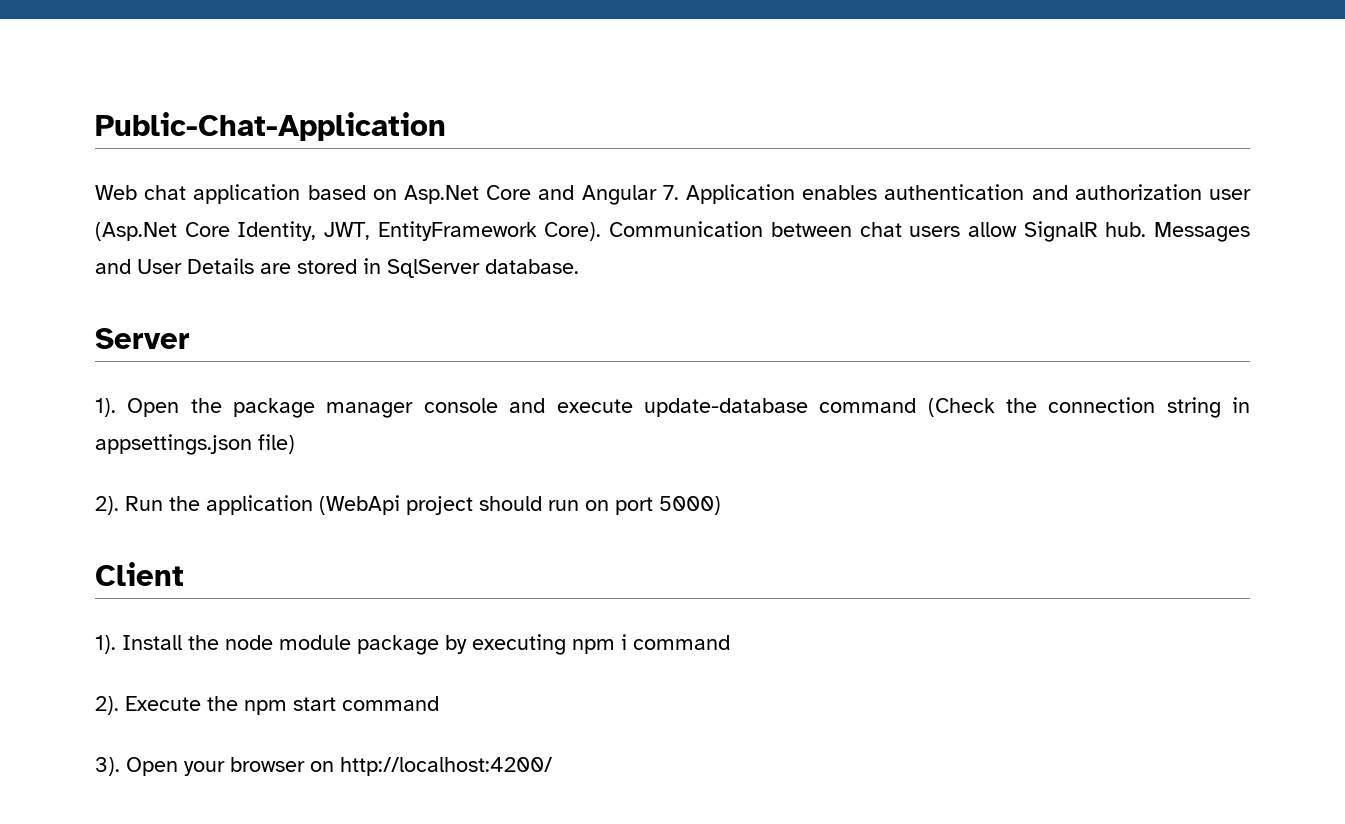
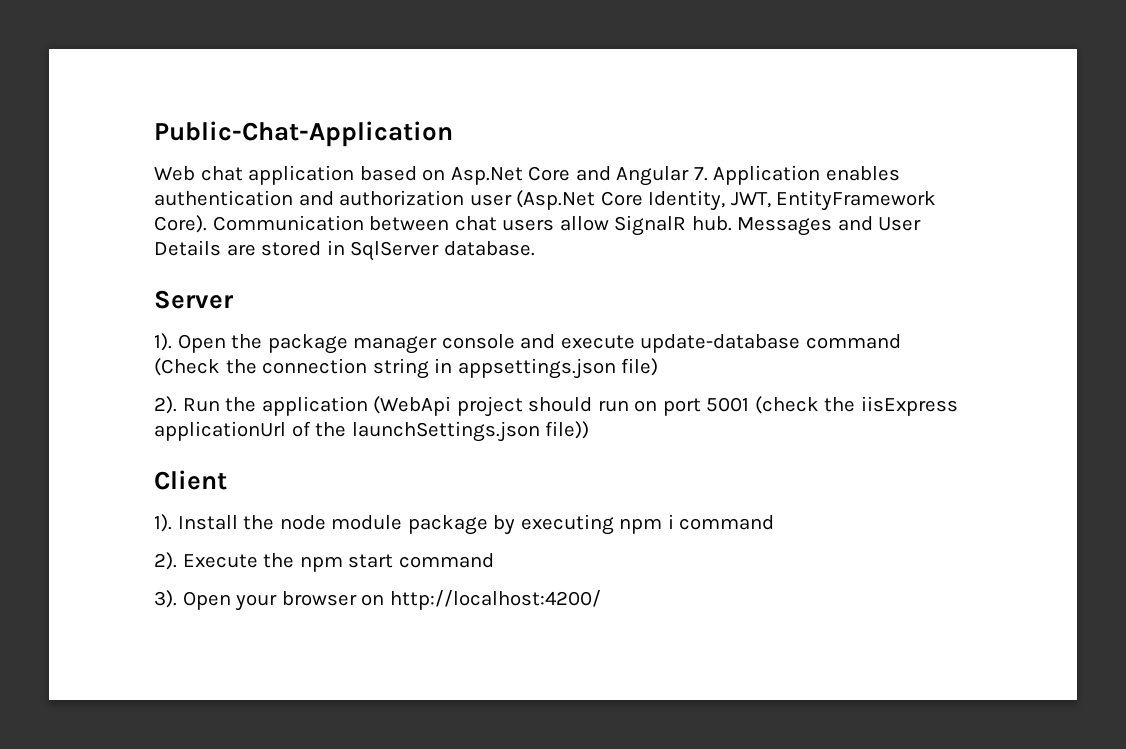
[659,496,721,515] 5000) -> [706,396,958,416] [154,421,590,442] 5001 (check the iisExpress applicationUrl of the launchSettings.json file))

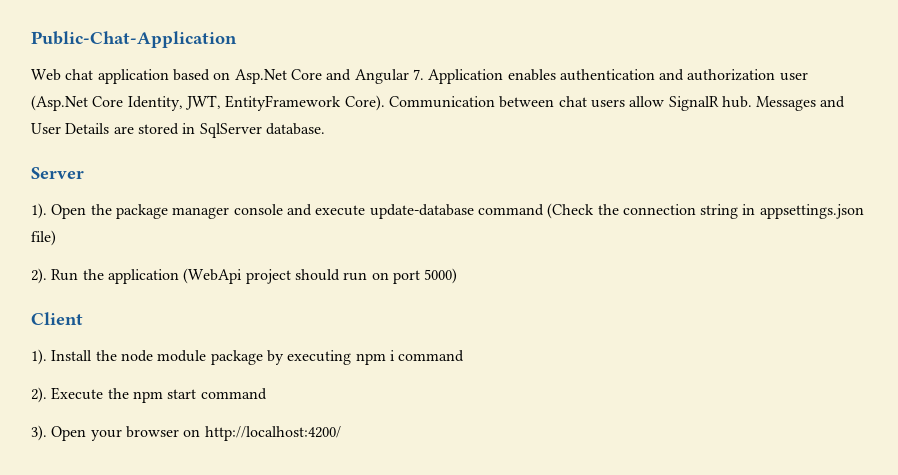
[706,396,958,416] [154,421,590,442] 5001 (check the iisExpress applicationUrl of the launchSettings.json file)) -> [424,268,458,284] 5000)

